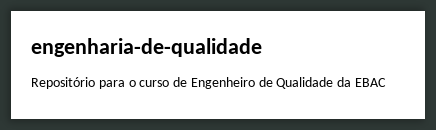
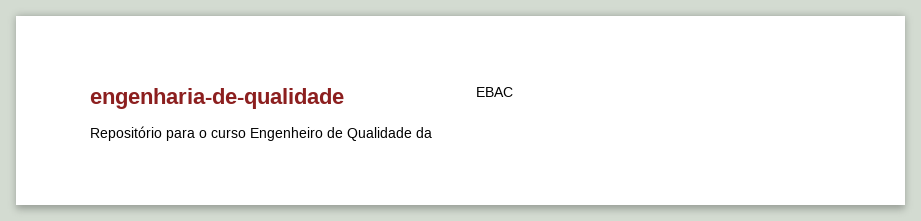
[173,77,188,87] de -> (246, 133) none

